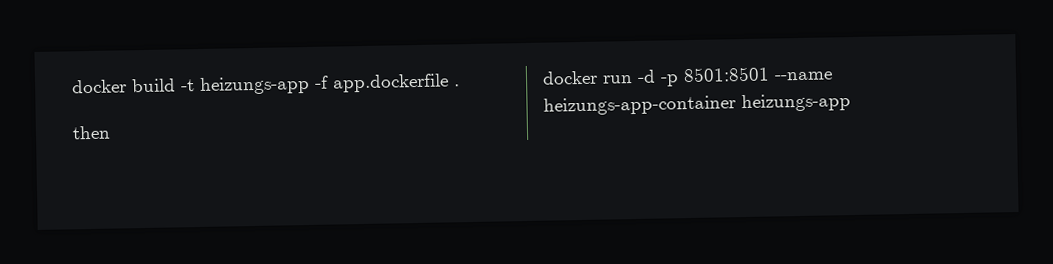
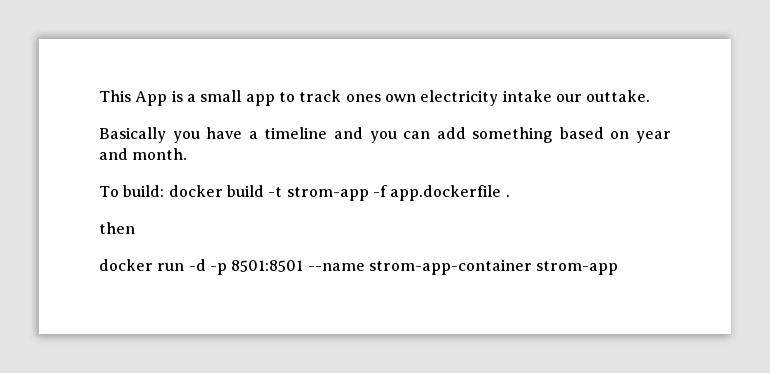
(71, 86) none -> [99,90,651,106] [99,127,671,143] [99,148,188,160] [99,185,165,197] This App is a small app to track ones own electricity intake our outtake. // Basically you have a timeline and you can add something based on year and month. // To build:
[199,75,310,95] heizungs-app -> [286,187,369,201] strom-app
[543,93,851,116] heizungs-app-container heizungs-app -> [368,259,619,275] strom-app-container strom-app

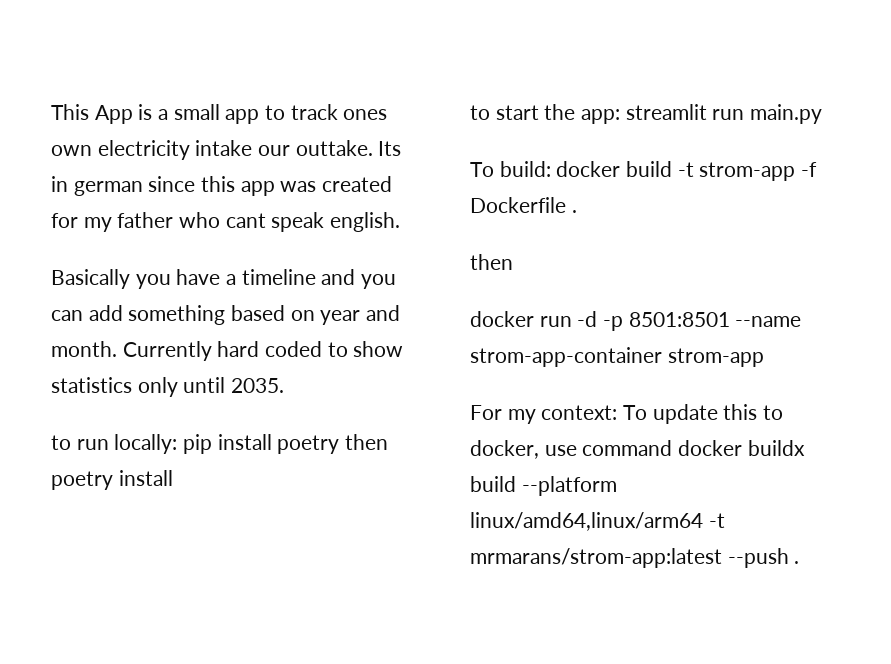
(651, 96) none -> [378,141,402,156] [51,176,393,196] [51,212,401,232] Its in german since this app was created for my father who cant speak english.
(188, 154) none -> [122,341,404,361] [51,377,285,397] [51,434,389,454] [51,470,173,490] [470,104,823,124] Currently hard coded to show statistics only until 2035. // to run locally: pip install poetry then poetry install // to start the app: streamlit run main.py
[390,185,502,201] app.dockerfile -> [470,197,566,213] Dockerfile
(619, 268) none -> [470,404,784,424] [470,440,805,459] [470,476,617,496] [470,512,725,531] [470,548,800,568] // For my context: To update this to docker, use command docker buildx build --platform linux/amd64,linux/arm64 -t mrmarans/strom-app:latest --push .

